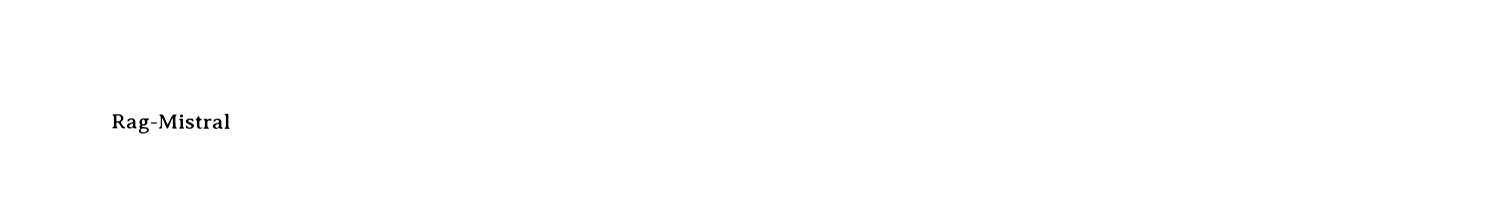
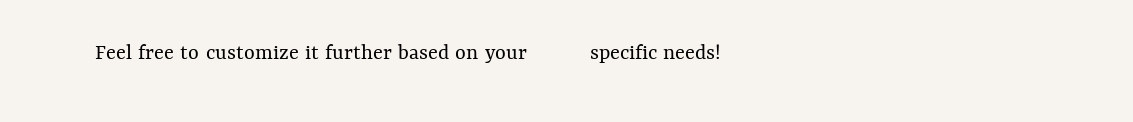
[110,113,231,134] Rag-Mistral -> [95,44,722,63] Feel free to customize it further based on your specific needs!

